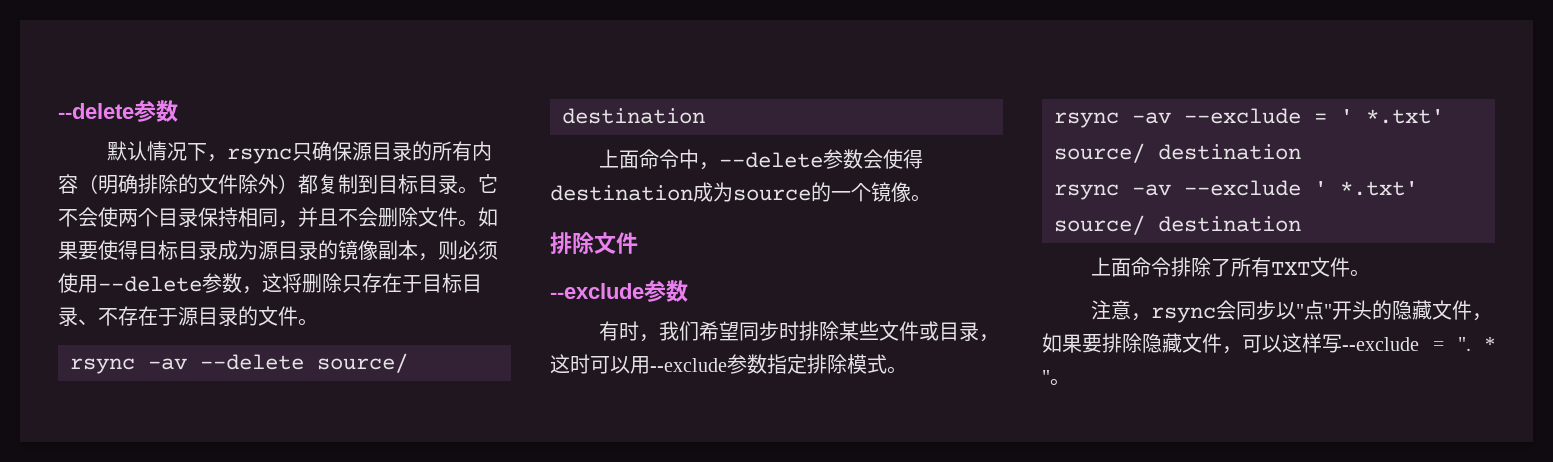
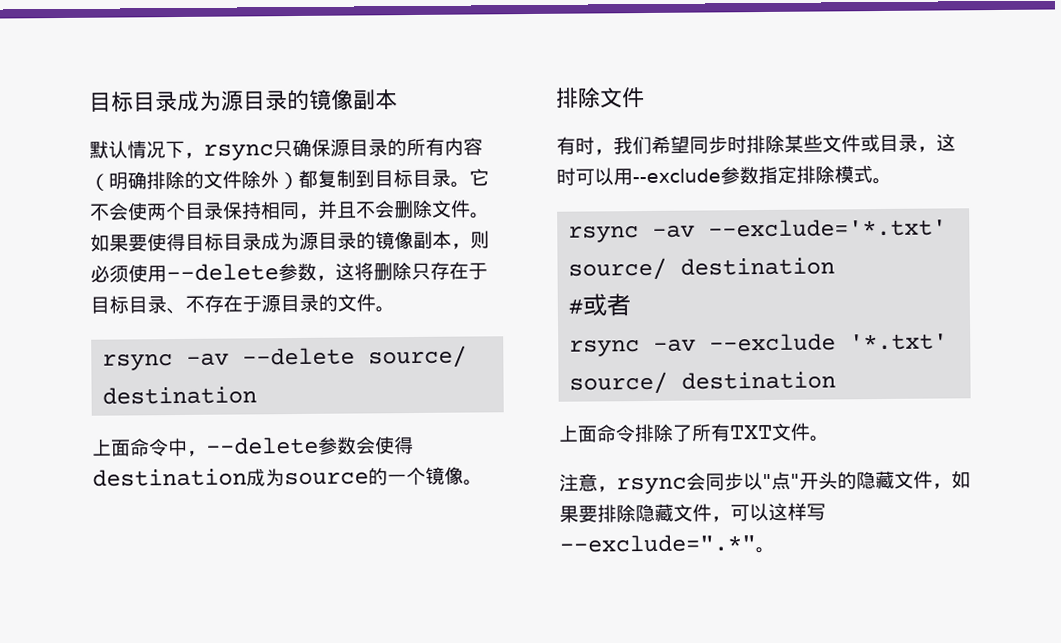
[58,100,178,122] --delete参数 -> [89,89,398,113] 目标目录成为源目录的镜像副本
[550,280,688,302] // --exclude参数 -> (645, 97) none
[1184,108,1444,124] [1054,143,1301,163] [1054,180,1418,200] --exclude = ' *.txt' source/ destination // rsync -av --exclude ' *.txt' -> [708,218,948,238] [568,257,836,281] [568,293,632,317] [569,333,949,357] --exclude='*.txt' source/ destination // #或者 // rsync -av --exclude '*.txt'
[1342,337,1495,351] [1042,370,1050,384] --exclude = ". * " -> [559,534,756,553] --exclude=".*"

